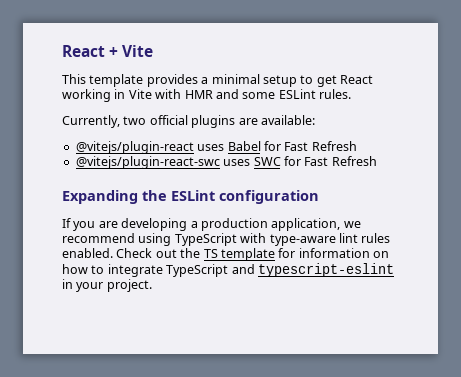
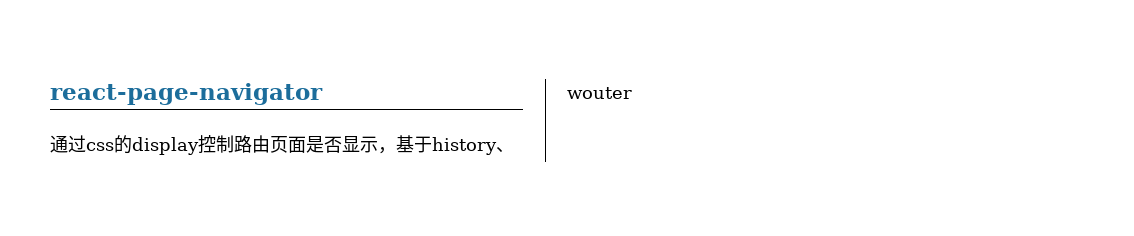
[62,45,154,57] [62,74,373,87] [62,89,351,102] [62,115,315,128] [75,141,357,154] [75,156,377,169] [62,190,319,204] [62,218,361,231] [62,233,391,246] [62,248,389,261] [62,263,394,277] [62,279,152,292] React + Vite // This template provides a minimal setup to get React working in Vite with HMR and some ESLint rules. // Currently, two official plugins are available: // @vitejs/plugin-react uses Babel for Fast Refresh // @vitejs/plugin-react-swc uses SWC for Fast Refresh // Expanding the ESLint configuration // If you are developing a production application, we recommend using TypeScript with type-aware lint rules enabled. Check out the TS template for information on how to integrate TypeScript and typescript-eslint in your project. -> [50,83,323,105] [50,135,514,155] [567,87,632,99] react-page-navigator // 通过css的display控制路由页面是否显示，基于history、wouter

